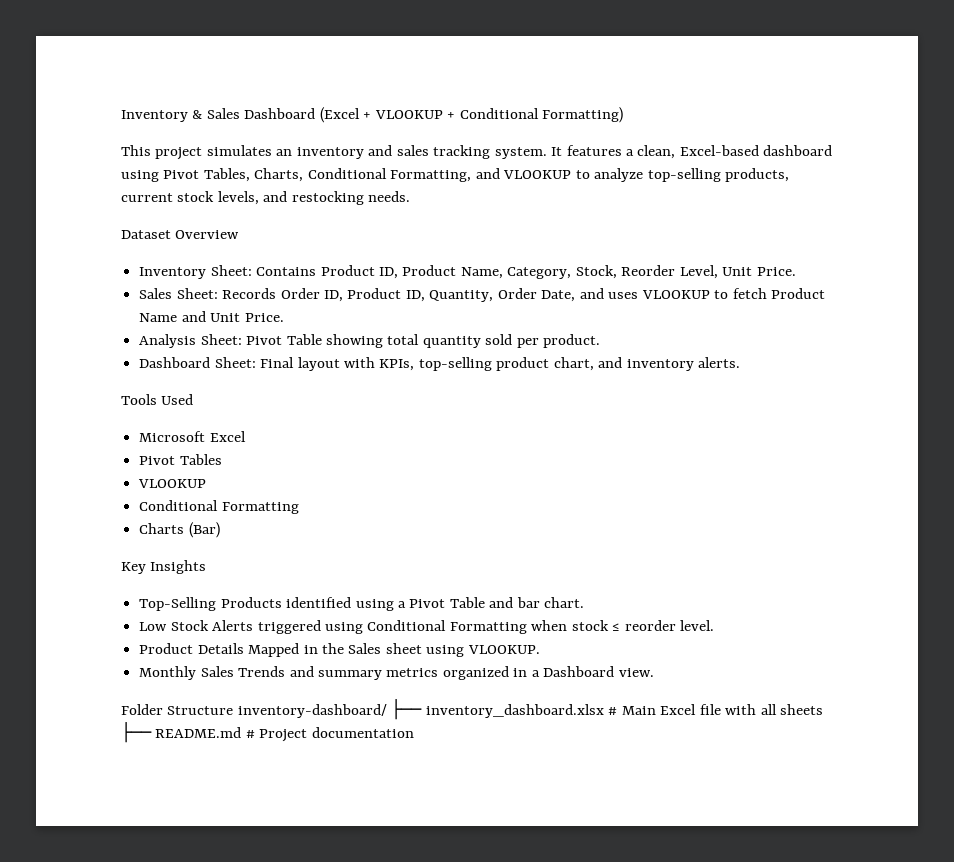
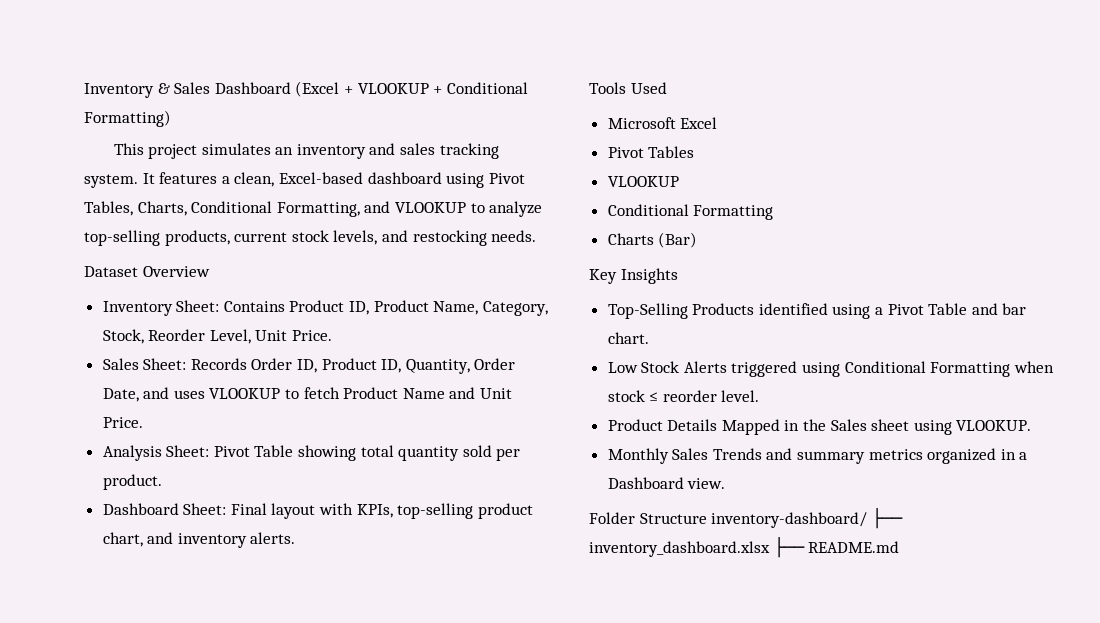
[608,704,824,715] [121,722,414,743] # Main Excel file with all sheets ├── README.md # Project documentation -> [773,537,900,558] ├── README.md

